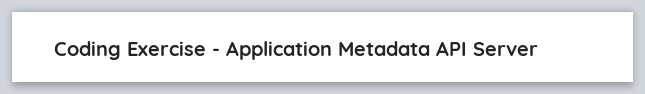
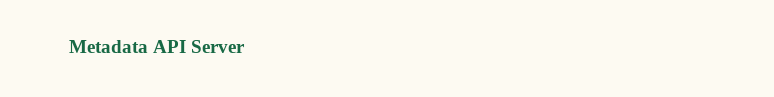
[54,41,332,60] Coding Exercise - Application -> (69, 46) none

